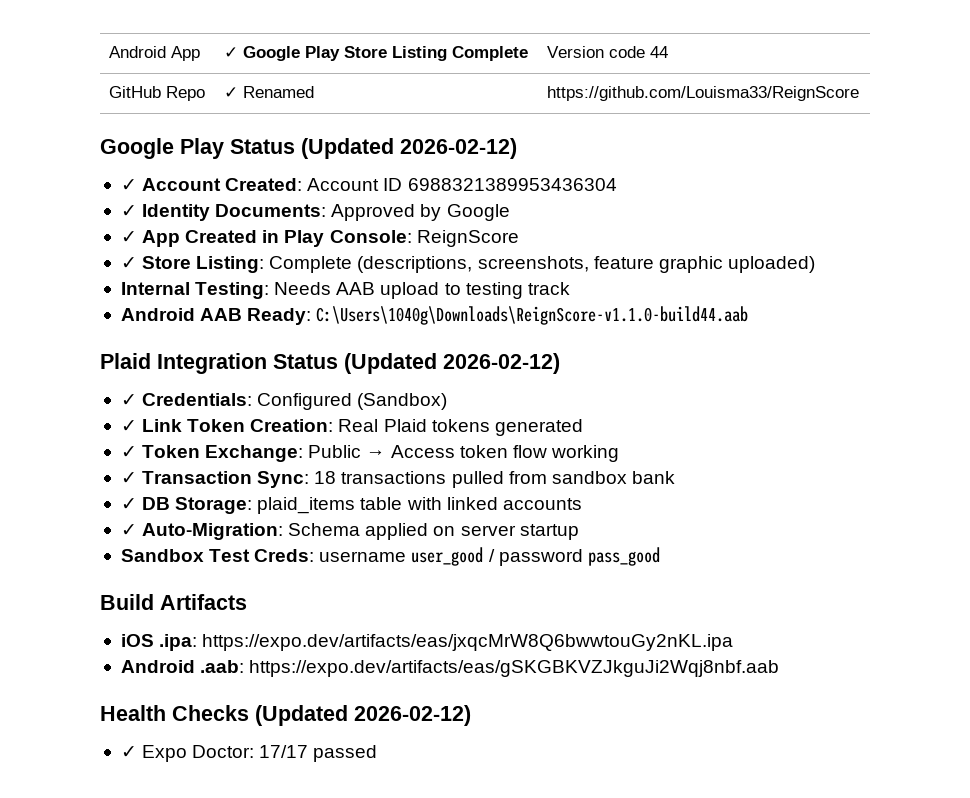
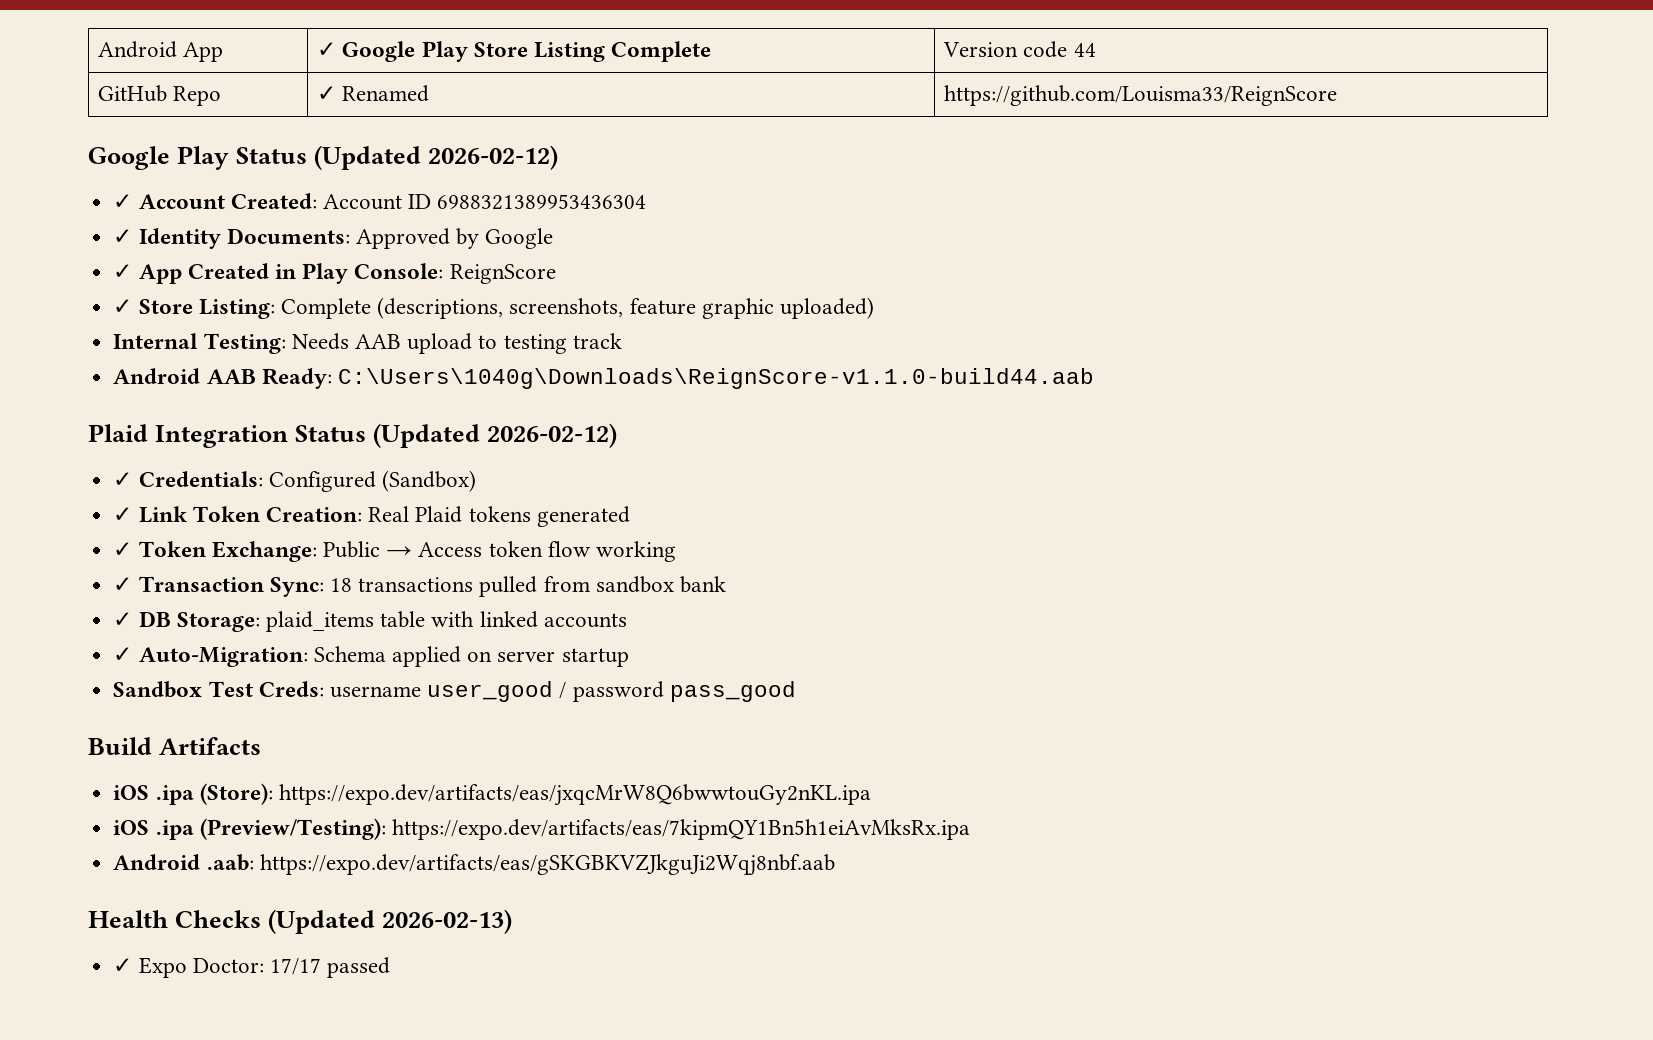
[159,634,198,651] .ipa: -> [155,783,273,805] .ipa (Store):
(734, 642) none -> [113,818,970,840] // iOS .ipa (Preview/Testing): https://expo.dev/artifacts/eas/7kipmQY1Bn5h1eiAvMksRx.ipa
[354,705,471,726] 2026-02-12) -> [382,909,513,934] 2026-02-13)

